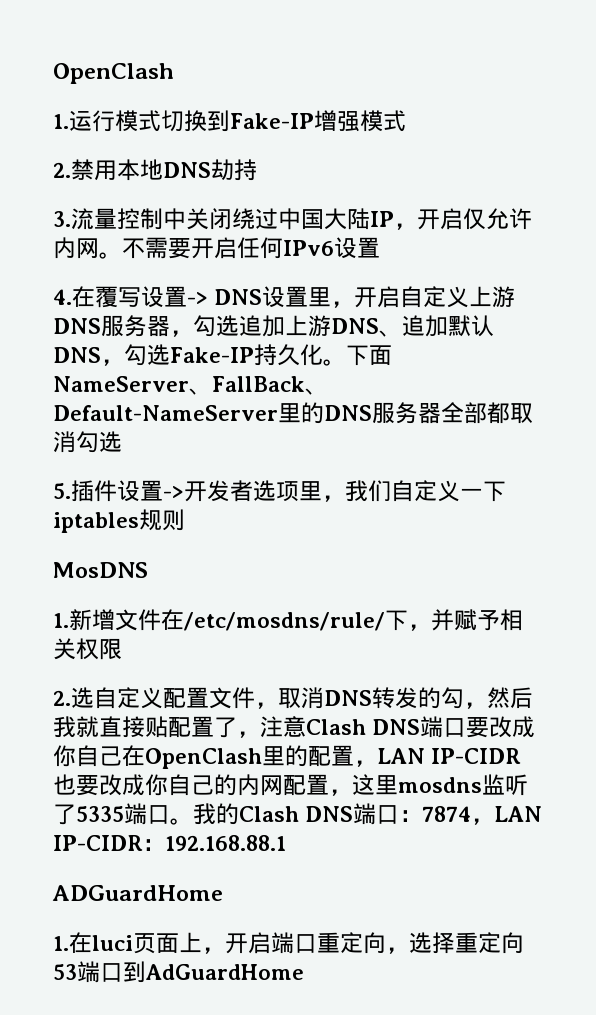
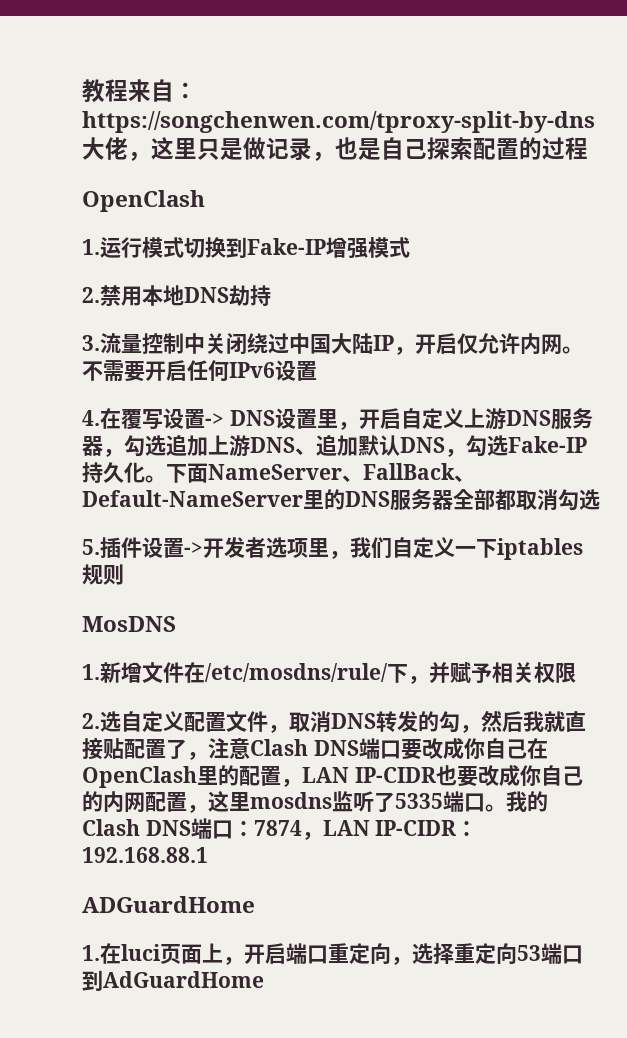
(53, 73) none -> [82,79,197,103] [82,111,595,133] [82,137,588,161] 教程来自：https://songchenwen.com/tproxy-split-by-dns大佬，这里只是做记录，也是自己探索配置的过程 //

